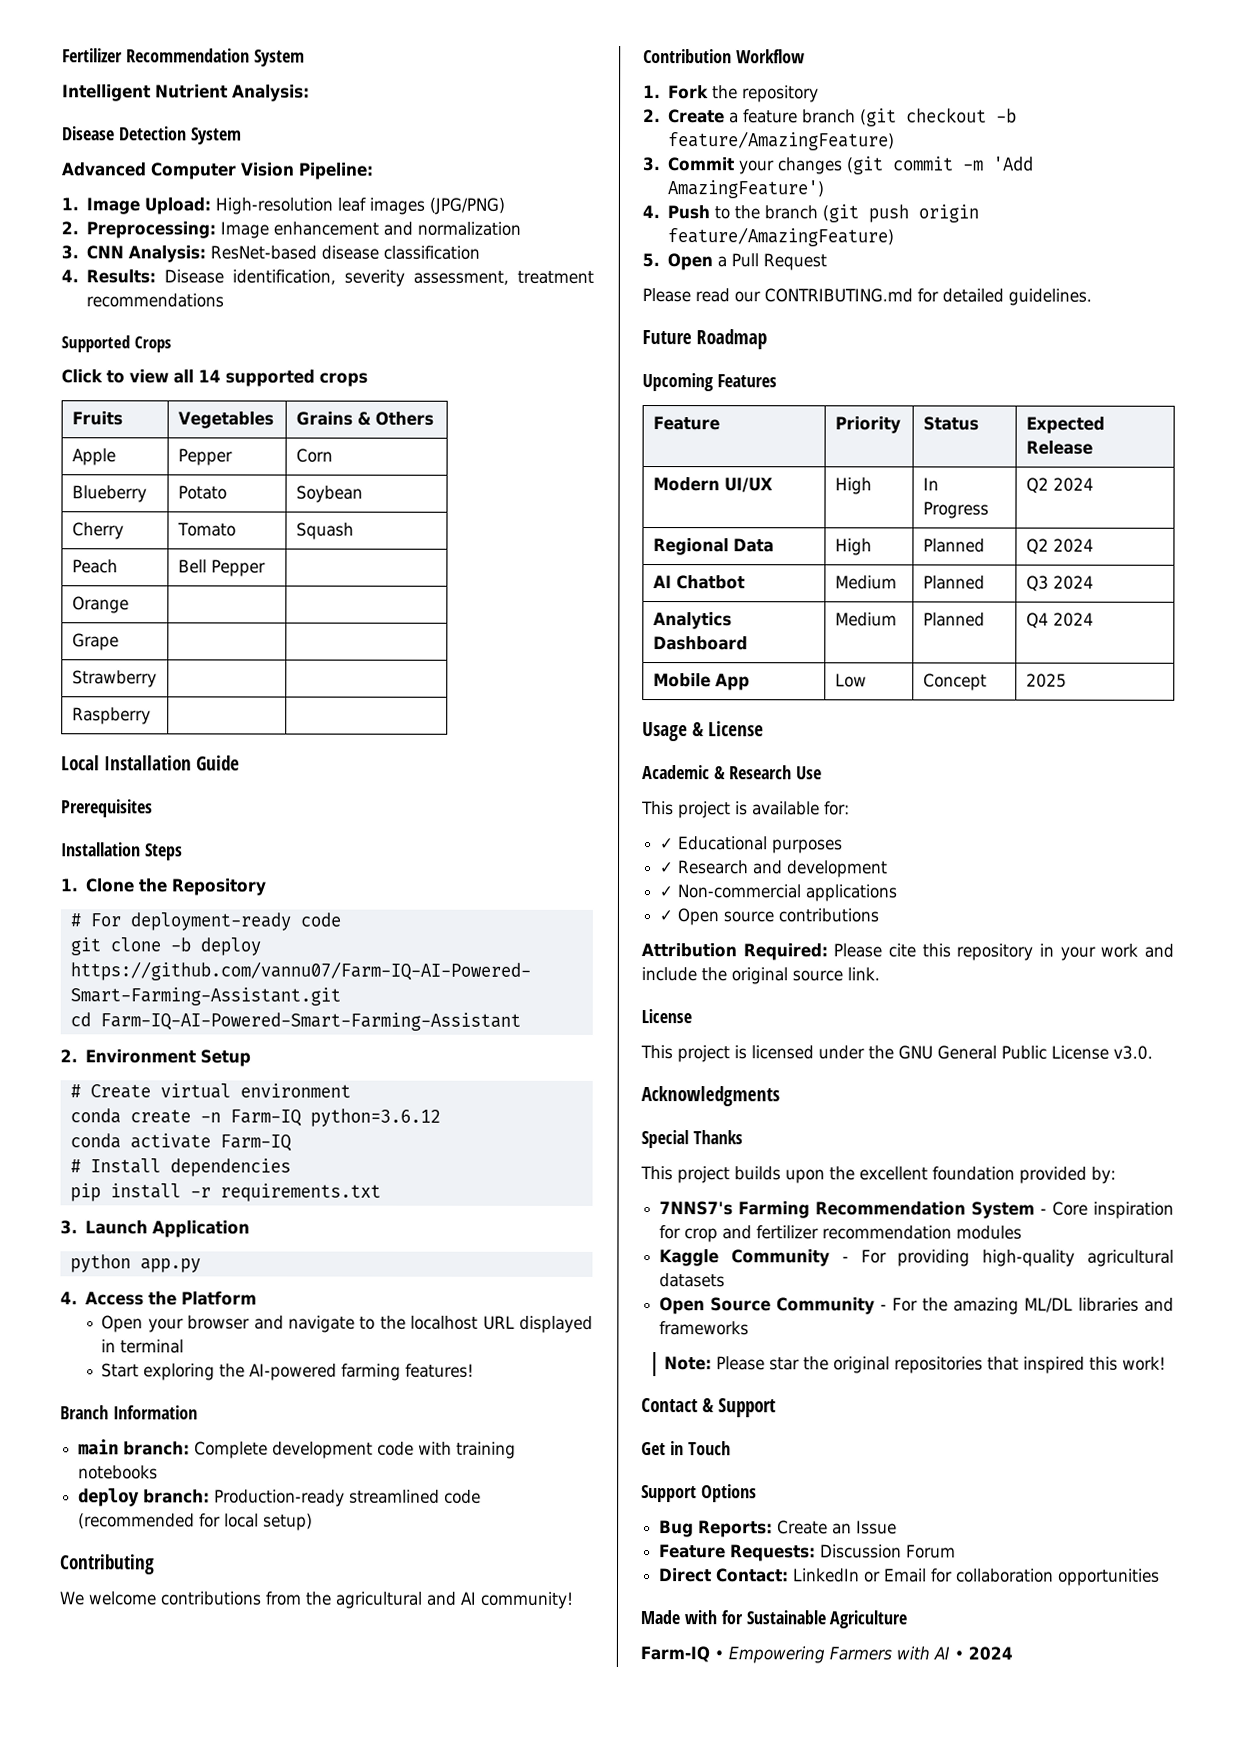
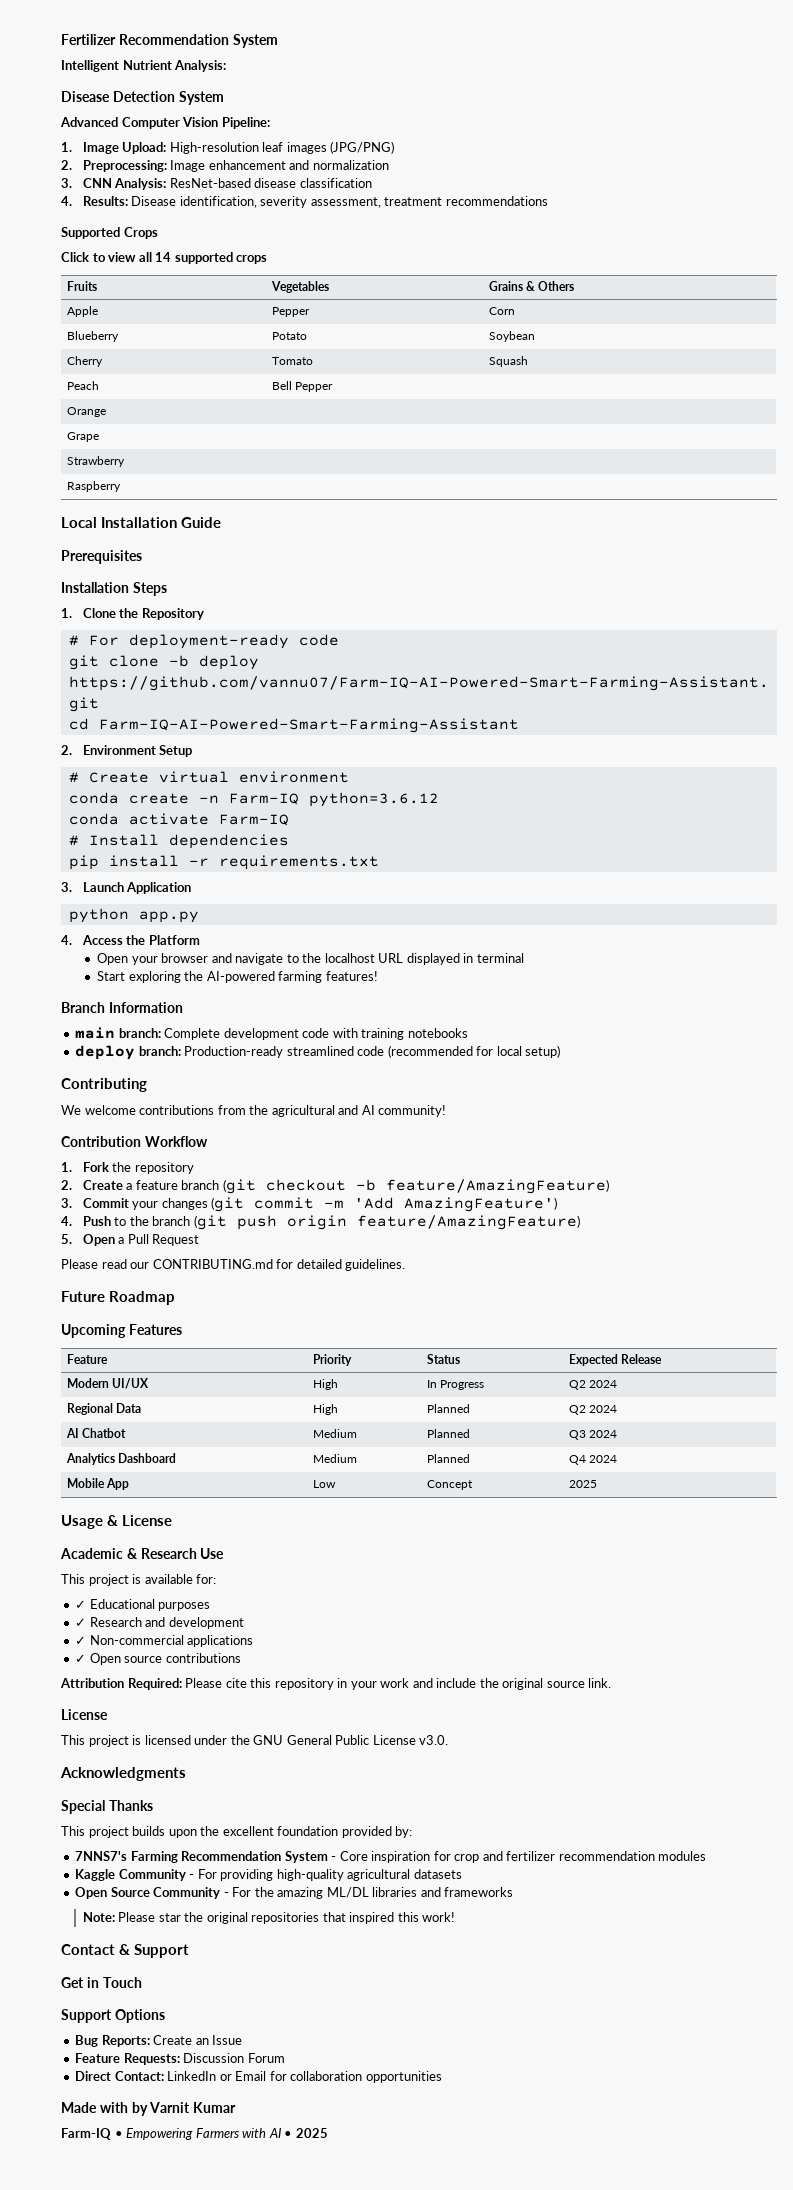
[720,1610,908,1629] for Sustainable Agriculture -> [131,2102,237,2116] by Varnit Kumar
[967,1646,1013,1661] 2024 -> [295,2128,328,2138] 2025

